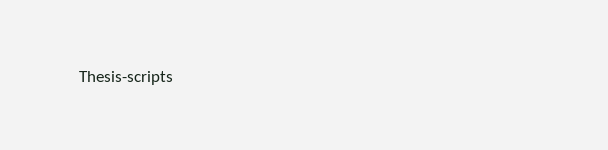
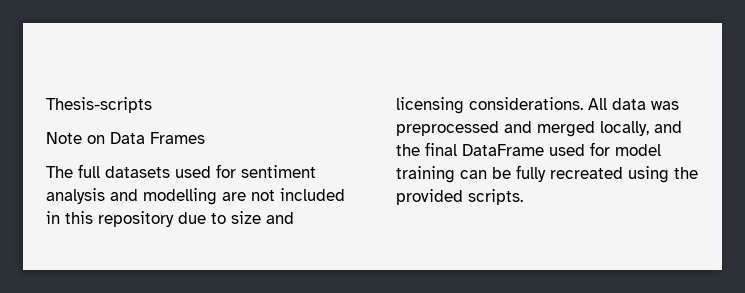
(173, 78) none -> [46,132,205,144] [46,164,316,178] [46,188,345,205] [46,211,294,227] [396,97,679,114] [396,121,682,137] [396,142,661,156] [396,165,698,183] [396,189,523,205] // Note on Data Frames // The full datasets used for sentiment analysis and modelling are not included in this repository due to size and licensing considerations. All data was preprocessed and merged locally, and the final DataFrame used for model training can be fully recreated using the provided scripts.

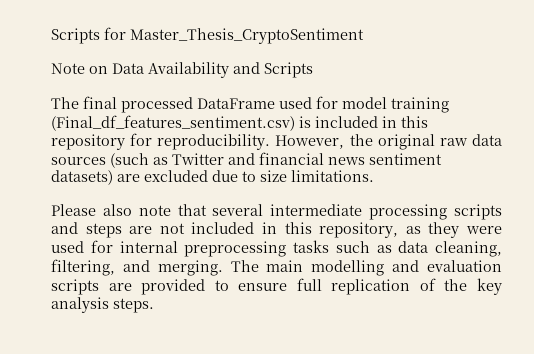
[46,97,152,113] Thesis-scripts -> [51,27,364,44] Scripts for Master_Thesis_CryptoSentiment
[150,132,205,144] [46,164,316,178] [46,188,217,205] Frames // The full datasets used for sentiment analysis and modelling -> [148,62,313,78] [51,96,449,113] [51,115,428,131] [51,133,503,150] [51,152,442,168] [51,170,374,185] [51,204,502,220] [51,222,122,238] Availability and Scripts // The final processed DataFrame used for model training (Final_df_features_sentiment.csv) is included in this repository for reproducibility. However, the original raw data sources (such as Twitter and financial news sentiment datasets) are excluded due to size limitations. // Please also note that several intermediate processing scripts and steps
[98,211,294,227] [396,97,679,114] [396,121,682,137] [396,142,661,156] [396,165,698,183] [396,189,523,205] repository due to size and licensing considerations. All data was preprocessed and merged locally, and the final DataFrame used for model training can be fully recreated using the provided scripts. -> [319,222,503,238] [51,240,502,257] [51,259,502,276] [51,278,502,295] [51,297,154,313] repository, as they were used for internal preprocessing tasks such as data cleaning, filtering, and merging. The main modelling and evaluation scripts are provided to ensure full replication of the key analysis steps.

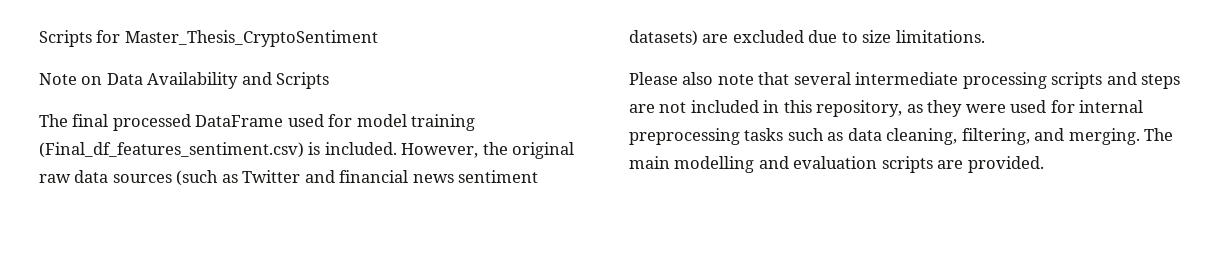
[315,116,428,128] [51,133,271,150] included in this repository for reproducibility. -> [324,142,397,155] included.
[141,278,502,295] [51,297,154,313] provided to ensure full replication of the key analysis steps. -> [967,156,1044,173] provided.

